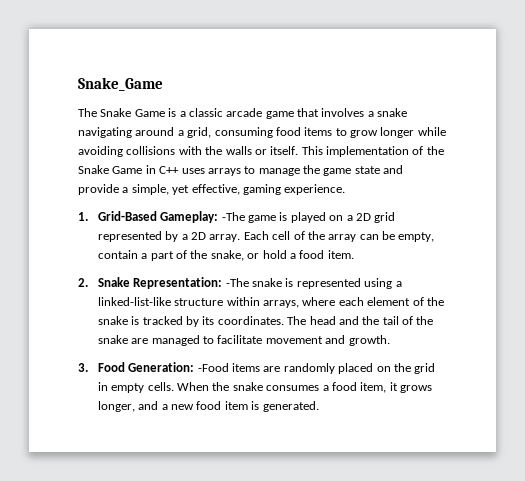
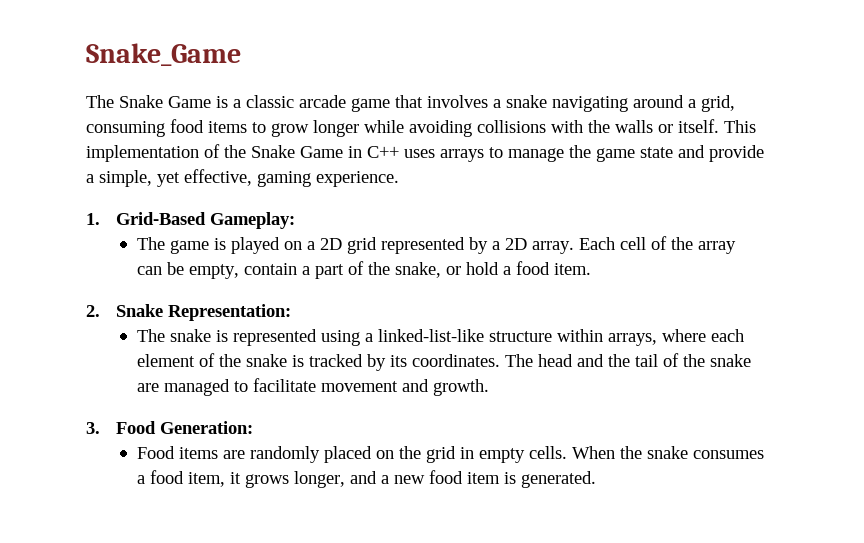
[221,212,245,221] -The -> [136,237,165,250] // The
[225,278,249,287] -The -> [136,329,165,342] // The
[197,363,229,372] -Food -> [136,446,175,459] // Food

